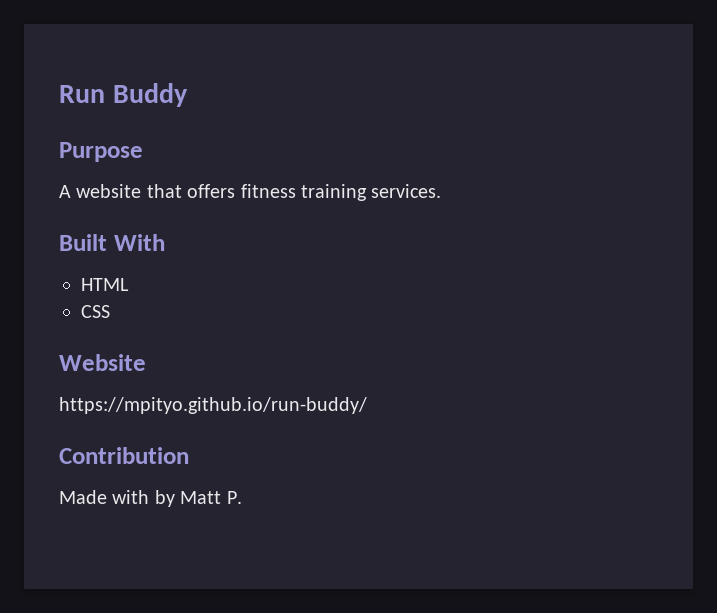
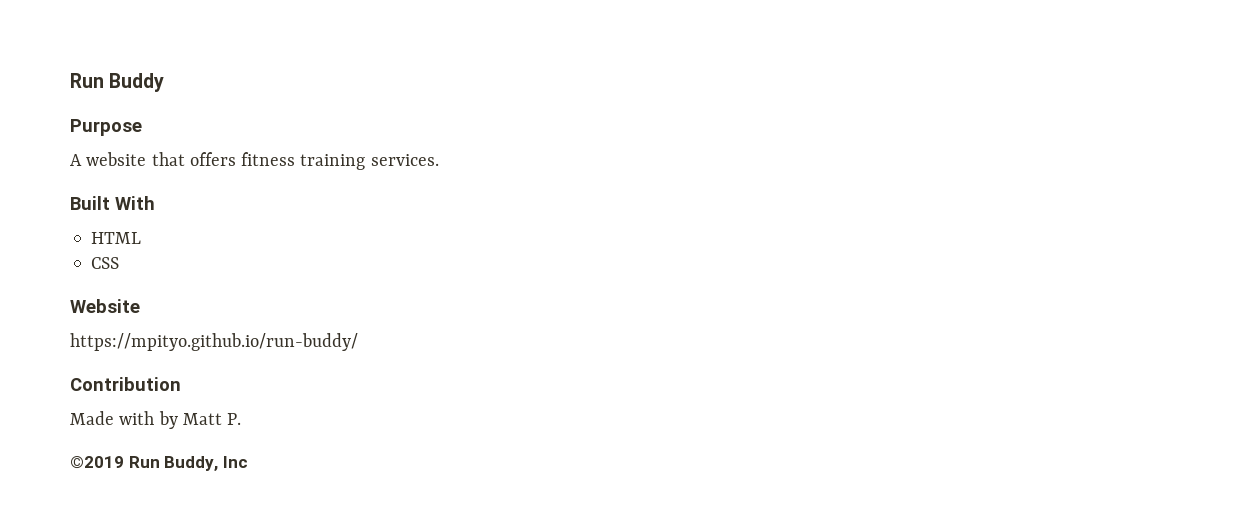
(242, 497) none -> [70,456,248,471] // ©2019 Run Buddy, Inc

